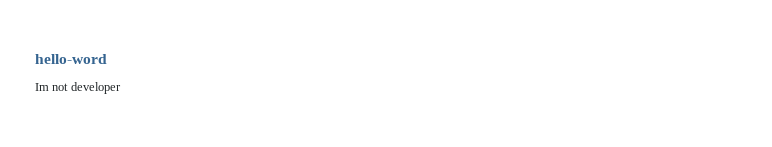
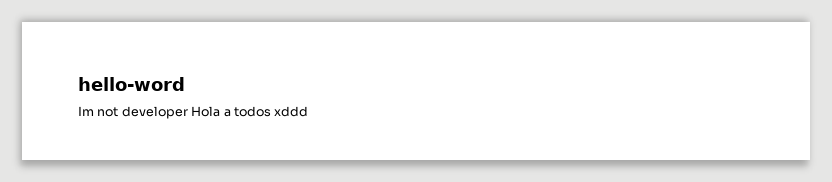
(121, 88) none -> [191,106,309,117] Hola a todos xddd

